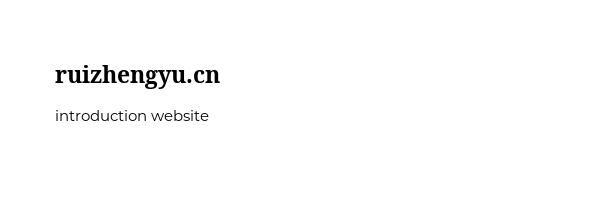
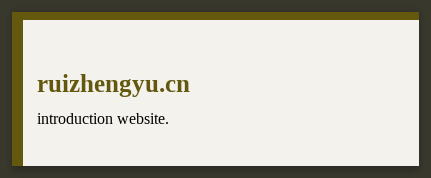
[151,110,210,121] website -> [117,113,170,124] website.

